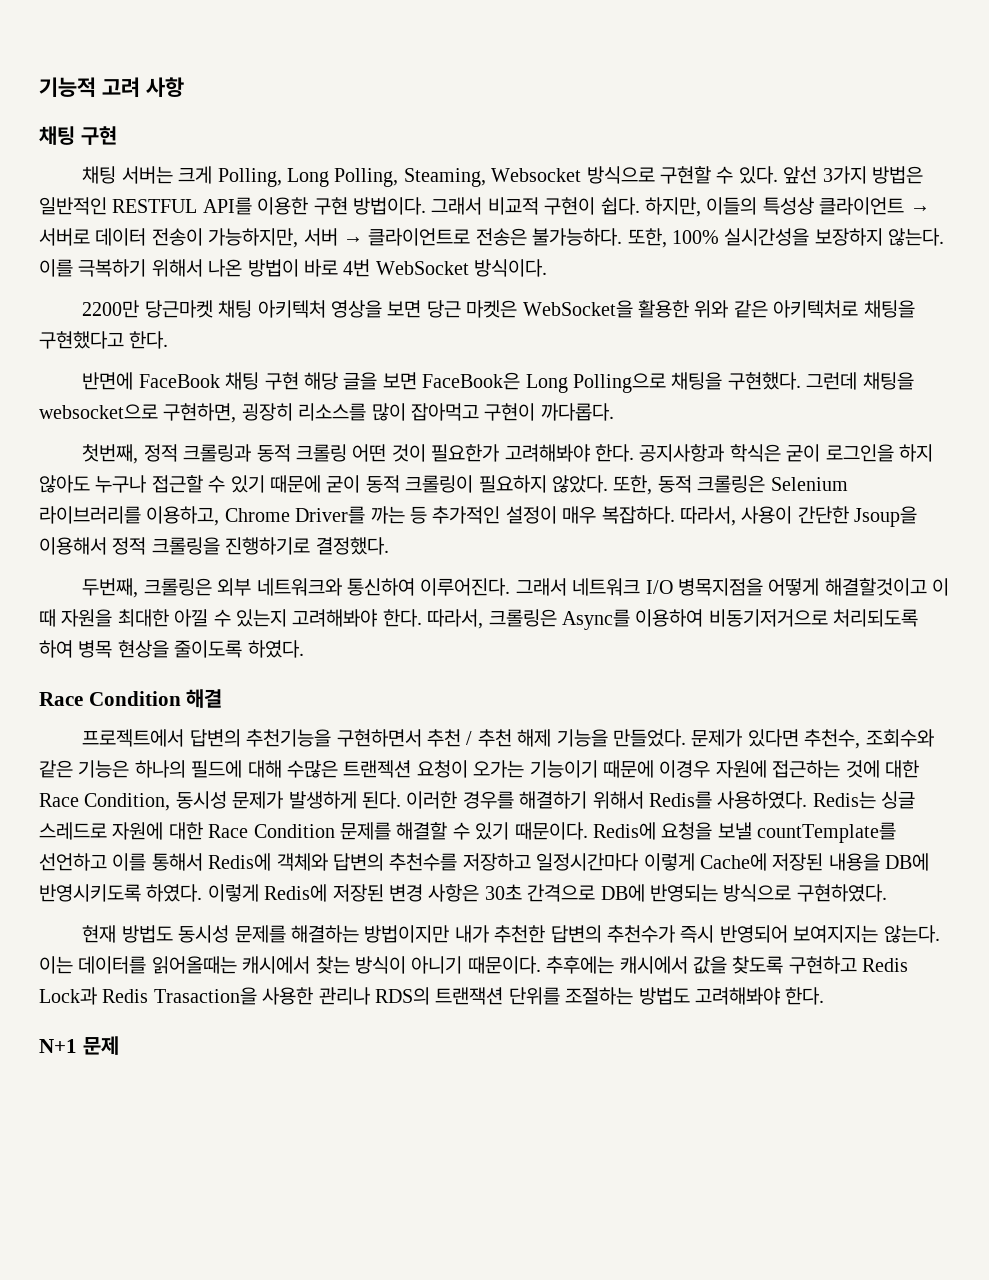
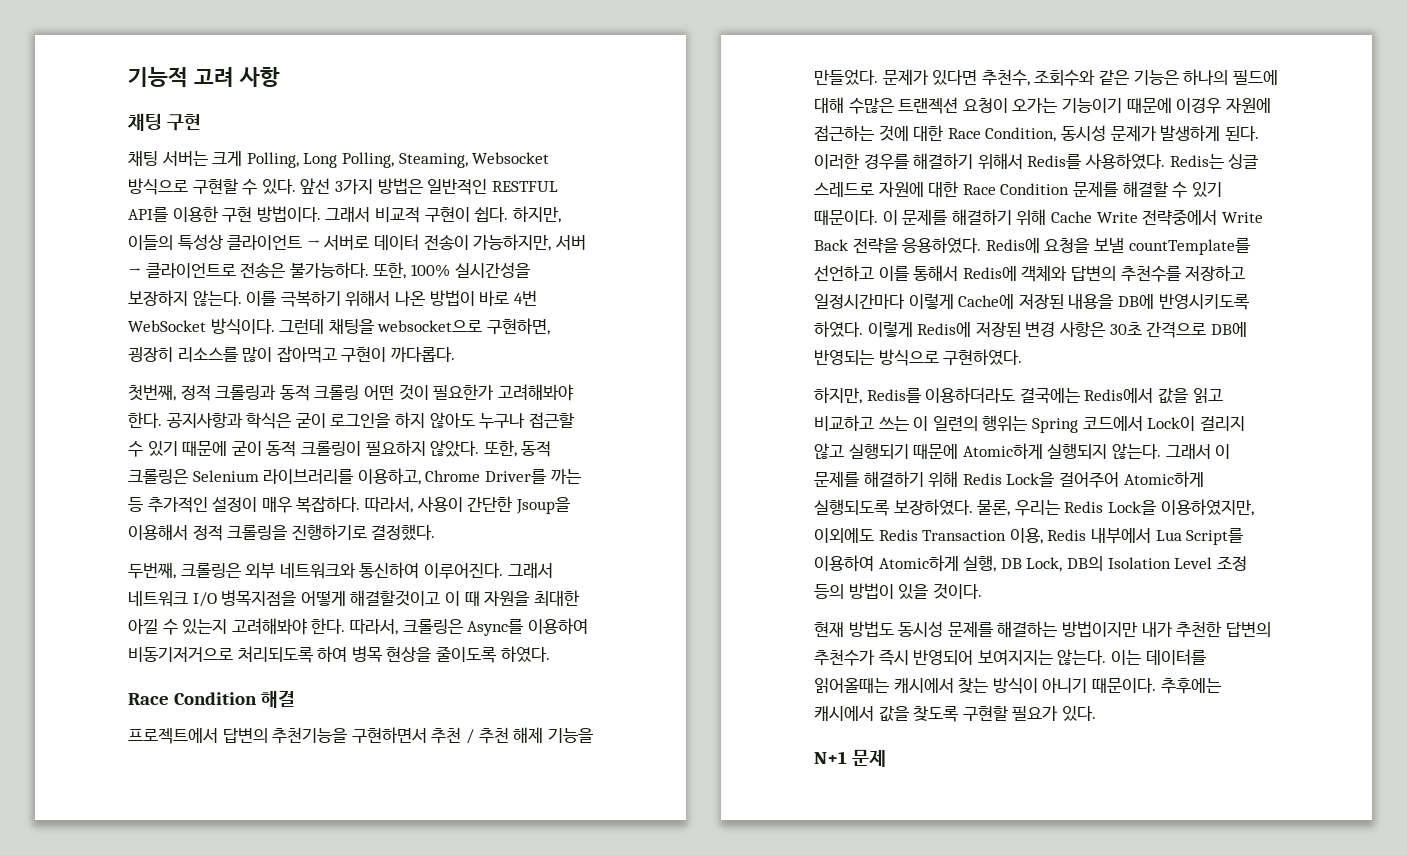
[82,300,915,318] [39,331,169,349] [82,372,801,393] // 2200만 당근마켓 채팅 아키텍처 영상을 보면 당근 마켓은 WebSocket을 활용한 위와 같은 아키텍처로 채팅을 구현했다고 한다. // 반면에 FaceBook 채팅 구현 해당 글을 보면 FaceBook은 Long Polling으로 채팅을 구현했다. -> (275, 326) none
(588, 831) none -> [882,209,1263,226] [814,237,982,253] 이 문제를 해결하기 위해 Cache Write 전략중에서 Write Back 전략을 응용하였다.
(887, 893) none -> [814,387,1223,404] [814,415,1245,433] [814,443,1231,459] [814,471,1204,488] [814,499,1254,516] [814,528,1244,545] [814,555,1247,572] [814,583,982,599] // 하지만, Redis를 이용하더라도 결국에는 Redis에서 값을 읽고 비교하고 쓰는 이 일련의 행위는 Spring 코드에서 Lock이 걸리지 않고 실행되기 때문에 Atomic하게 실행되지 않는다. 그래서 이 문제를 해결하기 위해 Redis Lock을 걸어주어 Atomic하게 실행되도록 보장하였다. 물론, 우리는 Redis Lock을 이용하였지만, 이외에도 Redis Transaction 이용, Redis 내부에서 Lua Script를 이용하여 Atomic하게 실행, DB Lock, DB의 Isolation Level 조정 등의 방법이 있을 것이다.
[788,956,909,974] [39,987,825,1005] 구현하고 Redis Lock과 Redis Trasaction을 사용한 관리나 RDS의 트랜잭션 단위를 조절하는 방법도 고려해봐야 한다. -> [962,705,1096,721] 구현할 필요가 있다.

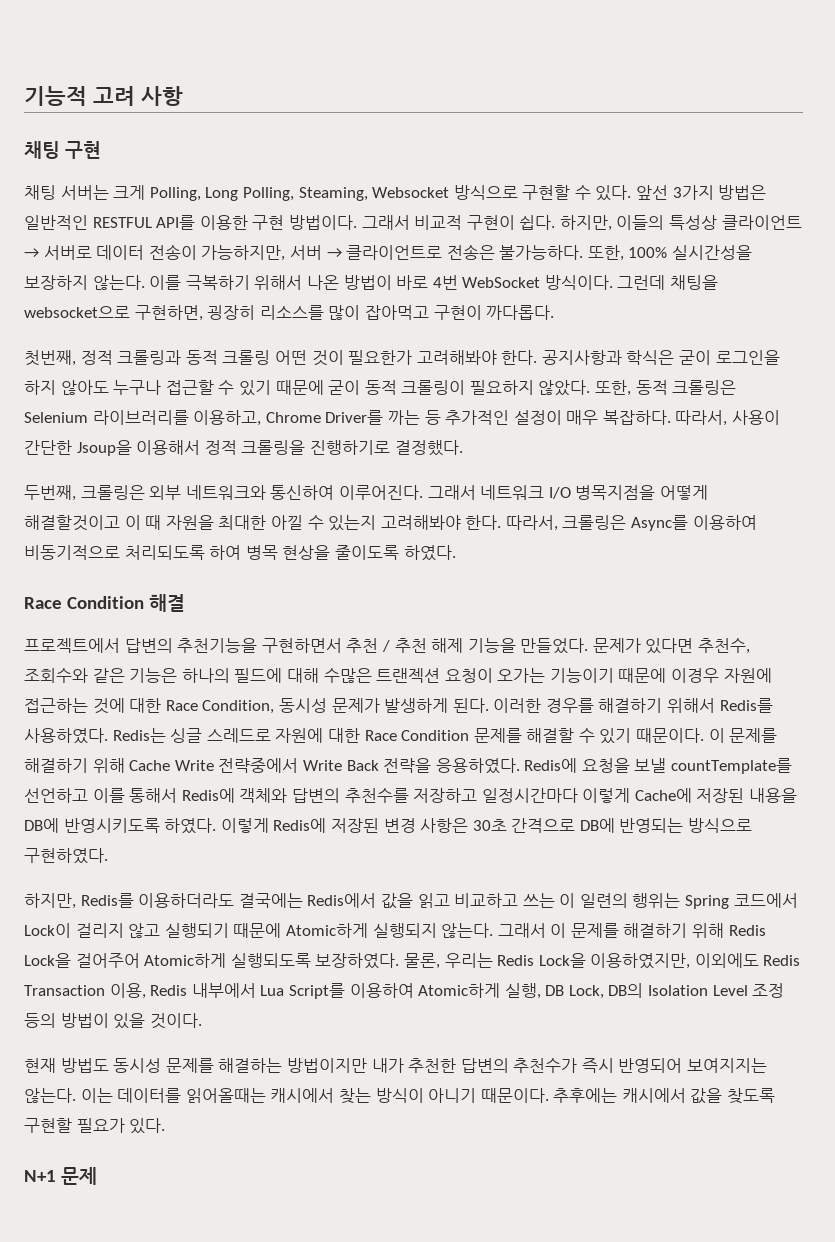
[128,647,233,662] 비동기저거으로 -> [24,545,120,560] 비동기적으로

